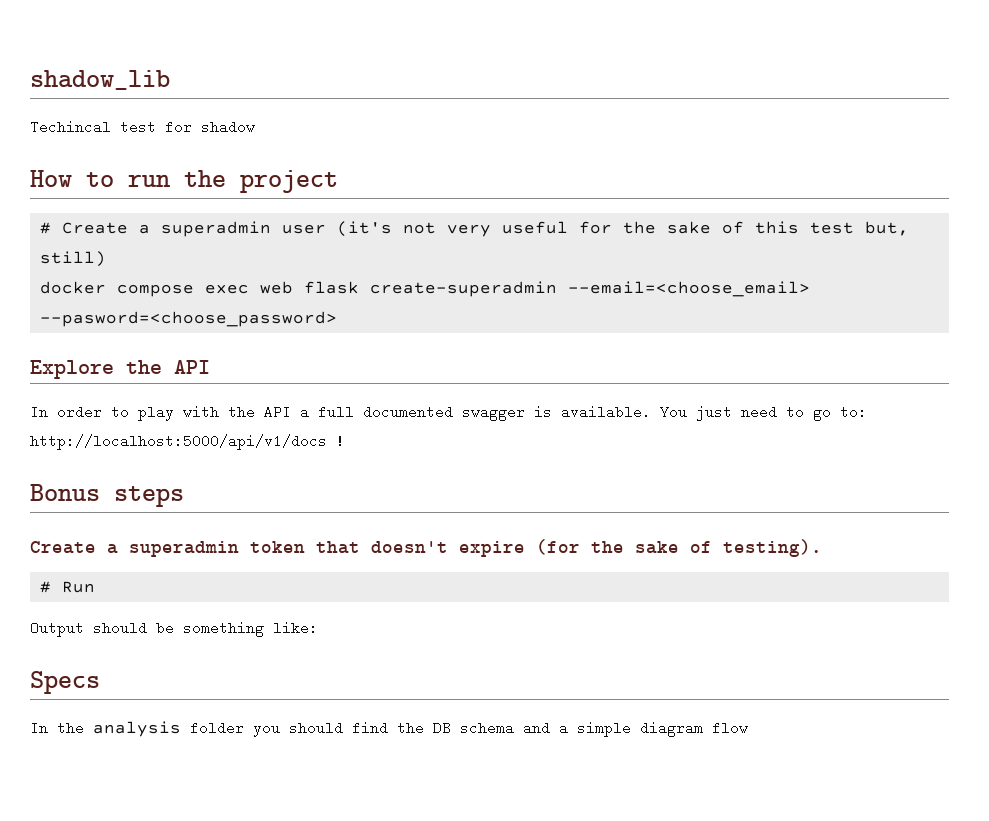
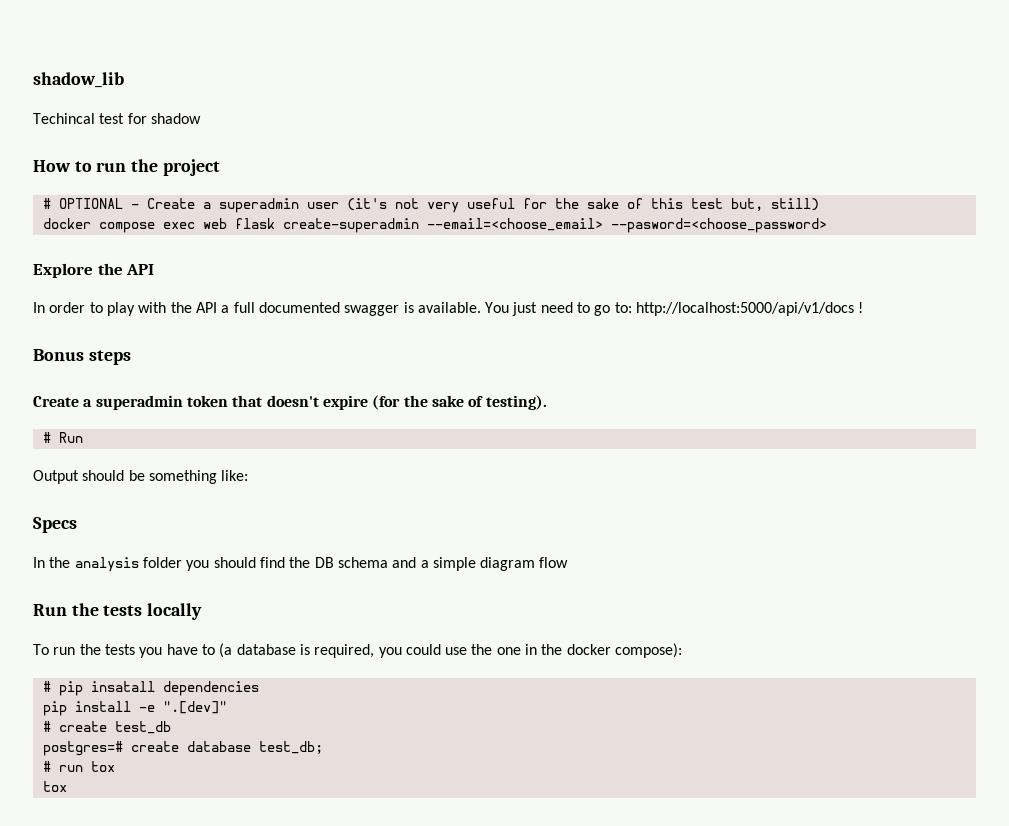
(52, 228) none -> [58,198,139,209] OPTIONAL -
(748, 728) none -> [33,603,203,620] [33,643,683,658] [42,681,259,696] [42,701,227,716] [42,721,171,734] [42,741,323,756] [42,761,115,772] [42,781,67,792] // Run the tests locally // To run the tests you have to (a database is required, you could use the one in the docker compose): // # pip insatall dependencies // pip install -e ".[dev]" // # create test_db // postgres=# create database test_db; // # run tox // tox

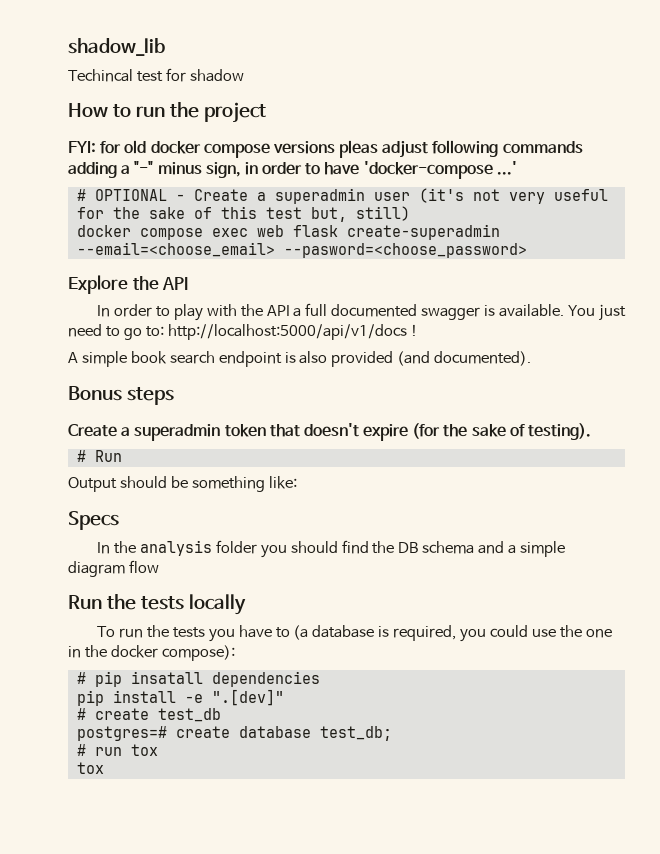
(220, 167) none -> [68,140,583,158] [68,161,517,179] // FYI: for old docker compose versions pleas adjust following commands adding a "-" minus sign, in order to have 'docker-compose ...'
(864, 307) none -> [68,351,532,367] // A simple book search endpoint is also provided (and documented).

